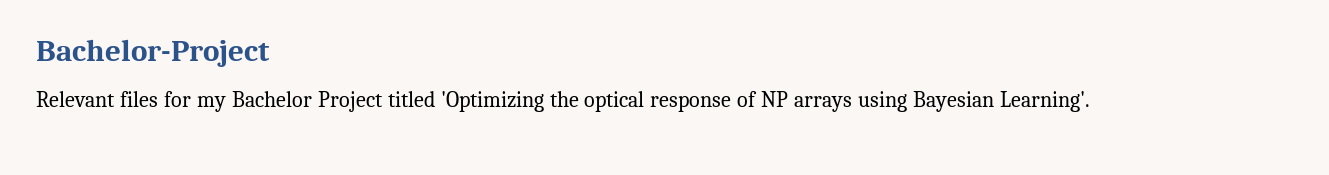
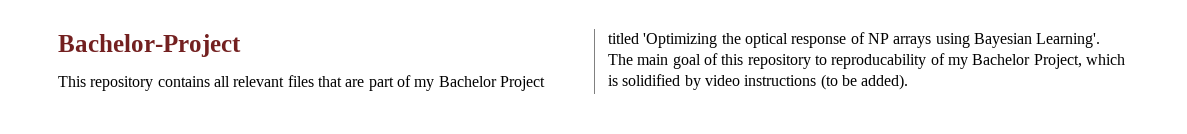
[36,91,191,107] Relevant files for -> [58,75,411,91] This repository contains all relevant files that are part of
(1091, 101) none -> [608,53,1125,69] [608,74,909,90] The main goal of this repository to reproducability of my Bachelor Project, which is solidified by video instructions (to be added).

